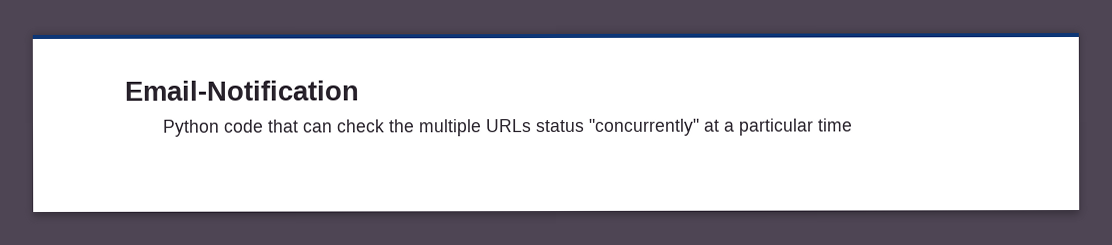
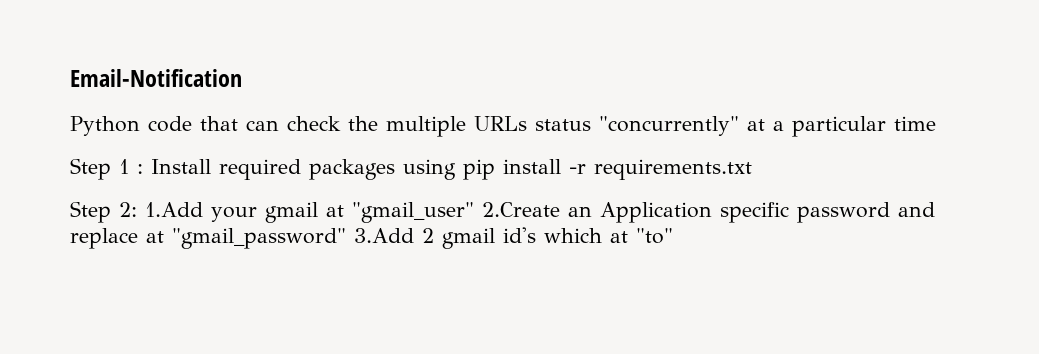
(853, 125) none -> [70,158,752,180] [70,201,935,223] [70,227,673,249] // Step 1 : Install required packages using pip install -r requirements.txt // Step 2: 1.Add your gmail at "gmail_user" 2.Create an Application specific password and replace at "gmail_password" 3.Add 2 gmail id's which at "to"

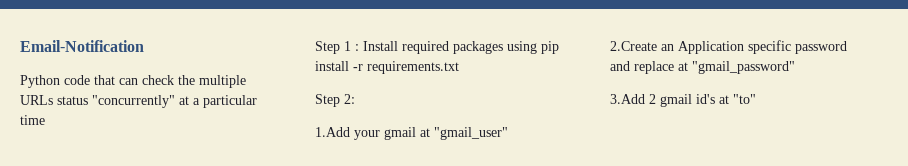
(137, 209) none -> (355, 99) //
(474, 212) none -> (508, 133) //
(346, 238) none -> (795, 67) //
[544,228,602,243] which -> (715, 99) none

